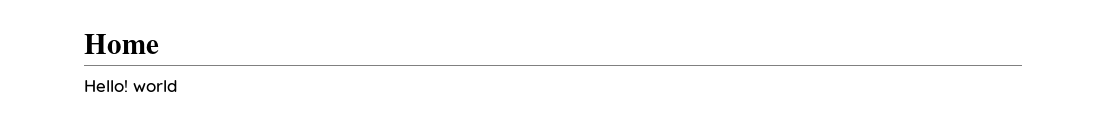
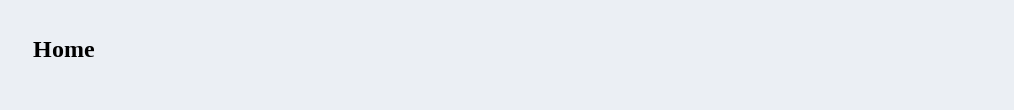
[84,80,177,92] // Hello! world -> (95, 49) none

